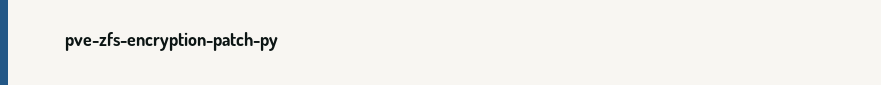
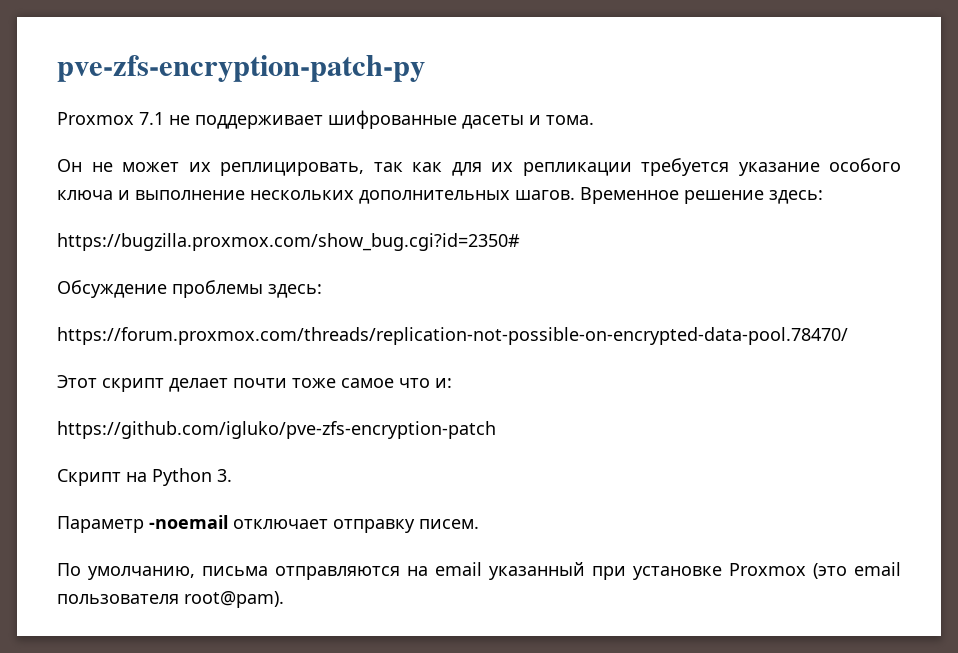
(278, 41) none -> [57,110,594,129] [57,158,901,176] [57,187,823,204] [57,233,520,251] [57,280,322,298] [57,327,848,345] [57,375,452,392] [57,421,496,439] [57,468,232,486] [57,515,479,533] [57,562,901,580] [57,591,284,608] // Proxmox 7.1 не поддерживает шифрованные дасеты и тома. // Он не может их реплицировать, так как для их репликации требуется указание особого ключа и выполнение нескольких дополнительных шагов. Временное решение здесь: // https://bugzilla.proxmox.com/show_bug.cgi?id=2350# // Обсуждение проблемы здесь: // https://forum.proxmox.com/threads/replication-not-possible-on-encrypted-data-pool.78470/ // Этот скрипт делает почти тоже самое что и: // https://github.com/igluko/pve-zfs-encryption-patch // Скрипт на Python 3. // Параметр -noemail отключает отправку писем. // По умолчанию, письма отправляются на email указанный при установке Proxmox (это email пользователя root@pam).

